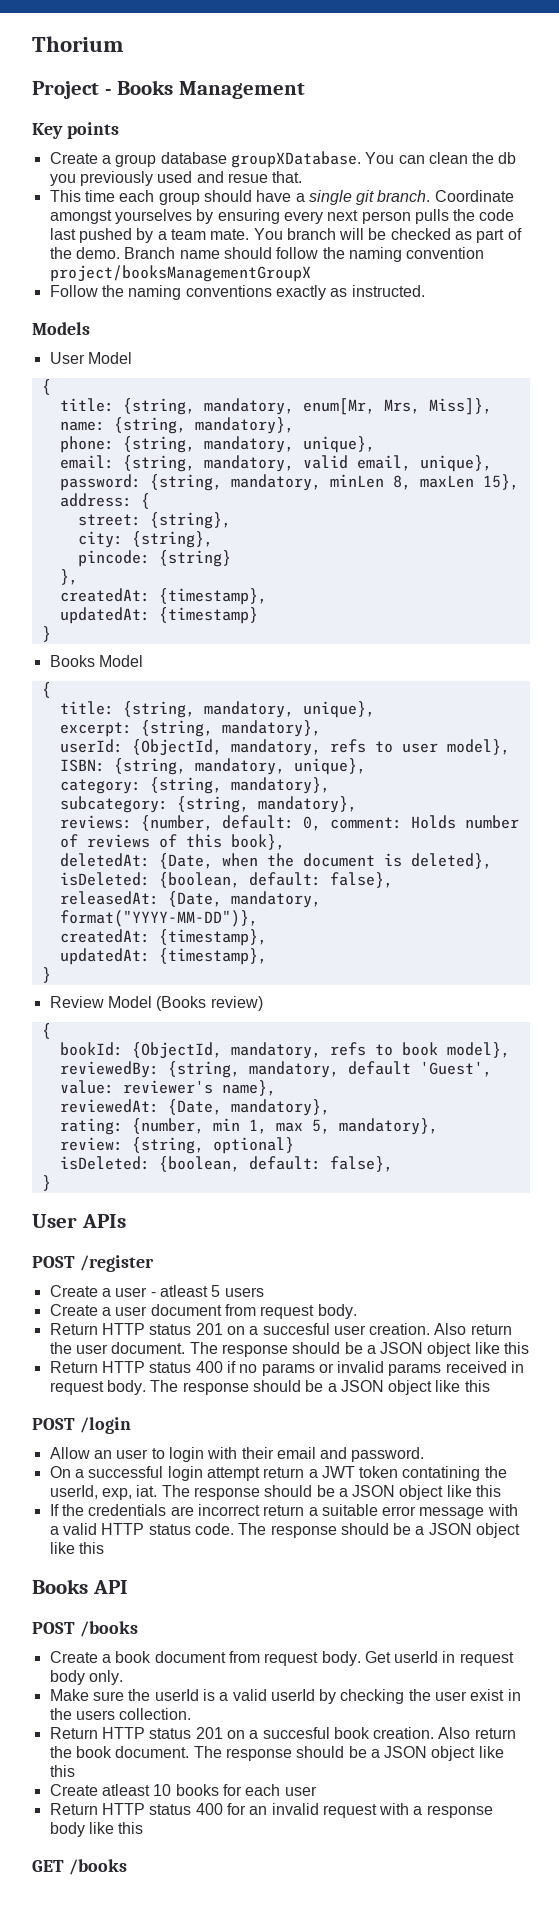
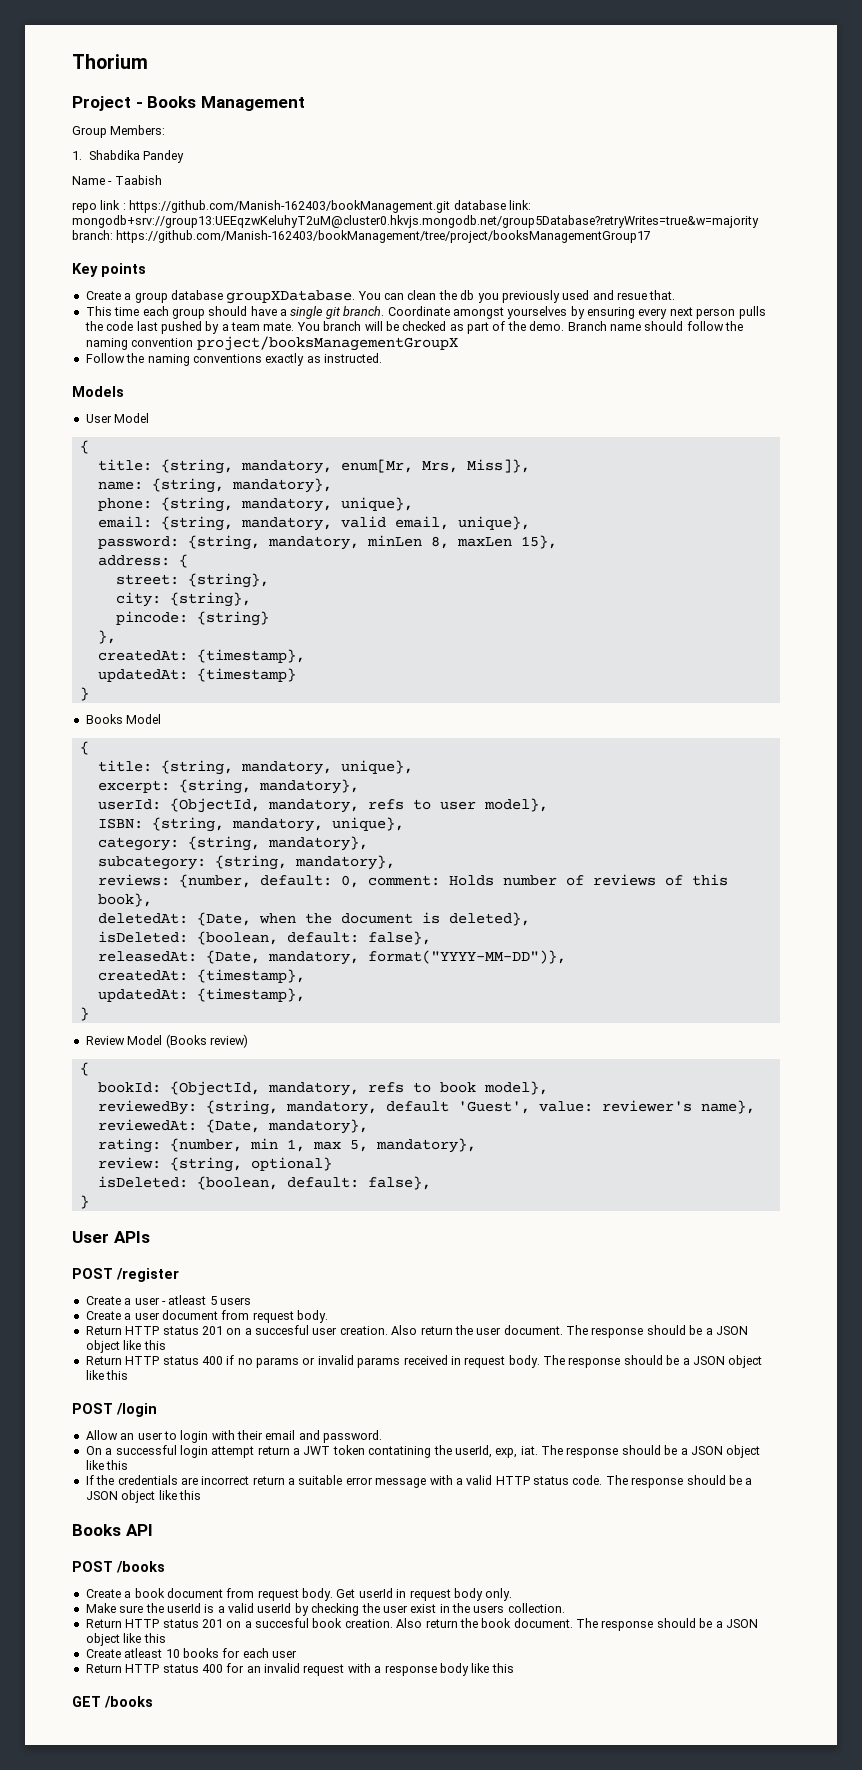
(305, 90) none -> [72,125,166,138] [72,150,185,163] [72,175,162,185] [72,200,531,213] [72,215,759,228] [72,230,652,243] // Group Members: // 1. Shabdika Pandey // Name - Taabish // repo link : https://github.com/Manish-162403/bookManagement.git database link: mongodb+srv://group13:UEEqzwKeluhyT2uM@cluster0.hkvjs.mongodb.net/group5Database?retryWrites=true&w=majority branch: https://github.com/Manish-162403/bookManagement/tree/project/booksManagementGroup17

